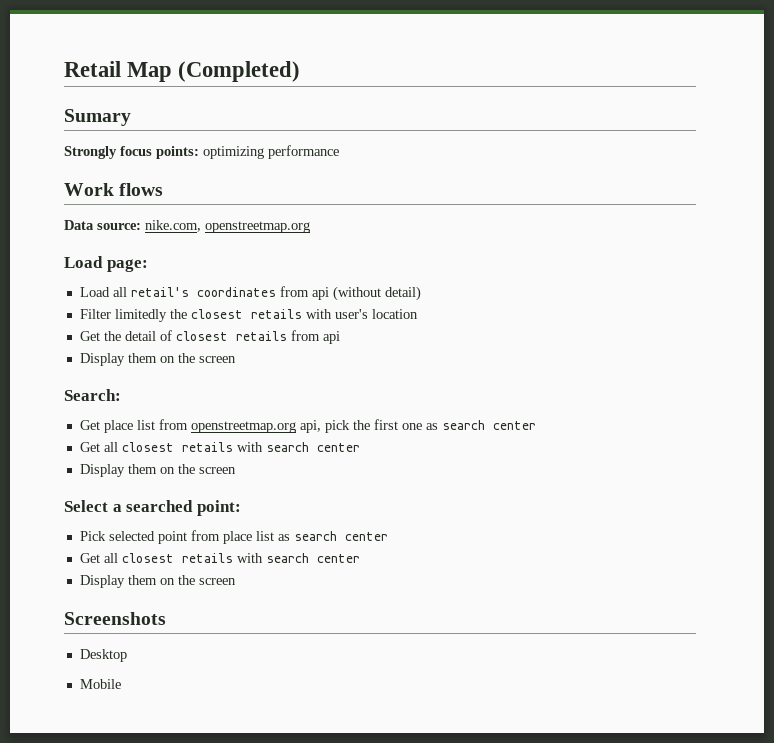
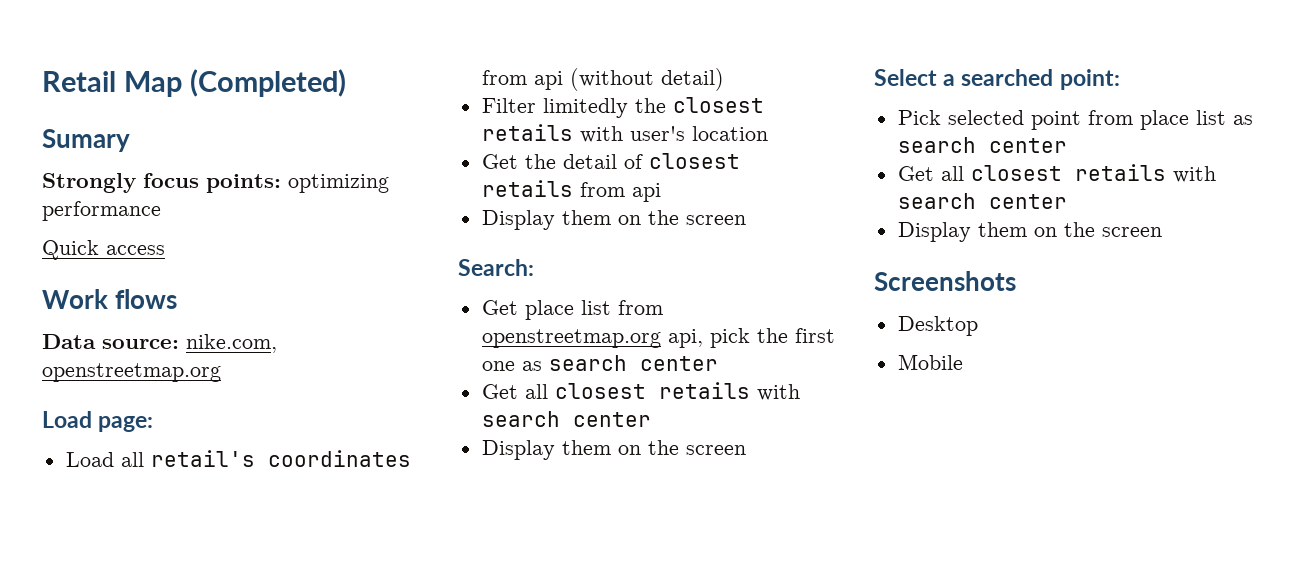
(339, 152) none -> [42,240,165,260] // Quick access

